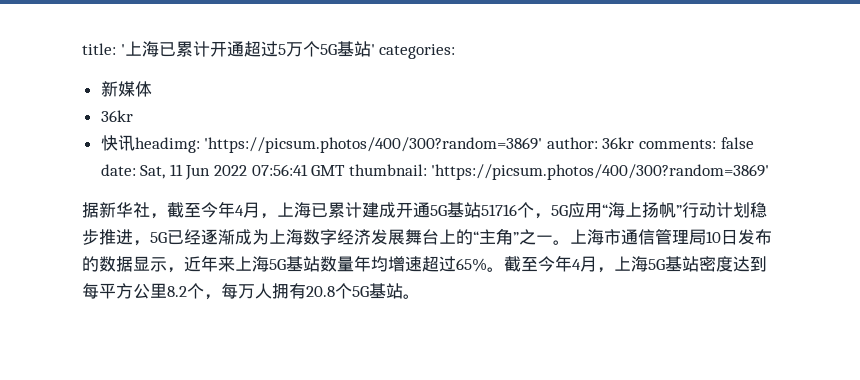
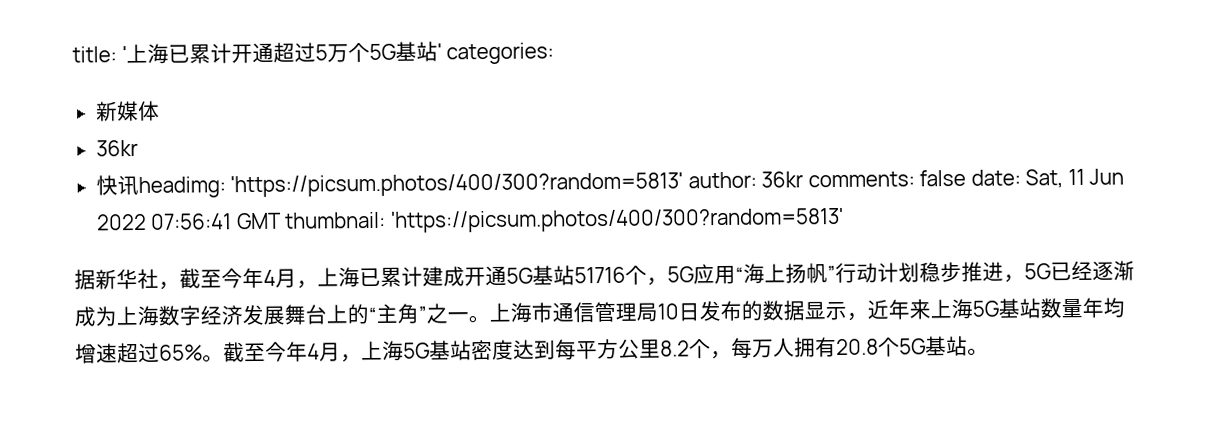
[204,137,543,153] 'https://picsum.photos/400/300?random=3869' -> [230,172,684,198] 'https://picsum.photos/400/300?random=5813'
[431,164,770,180] 'https://picsum.photos/400/300?random=3869' -> [389,207,844,233] 'https://picsum.photos/400/300?random=5813'

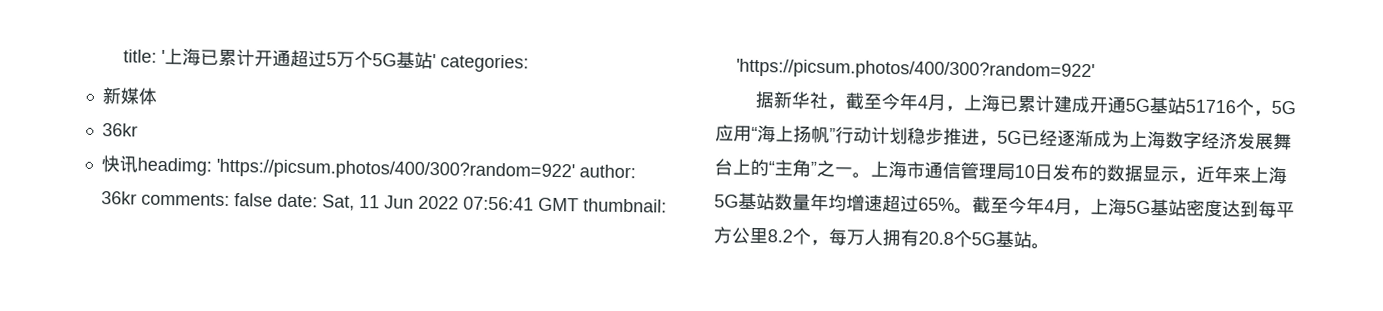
[230,172,684,198] 'https://picsum.photos/400/300?random=5813' -> [215,158,575,182] 'https://picsum.photos/400/300?random=922'
[389,207,844,233] 'https://picsum.photos/400/300?random=5813' -> [735,58,1095,82] 'https://picsum.photos/400/300?random=922'

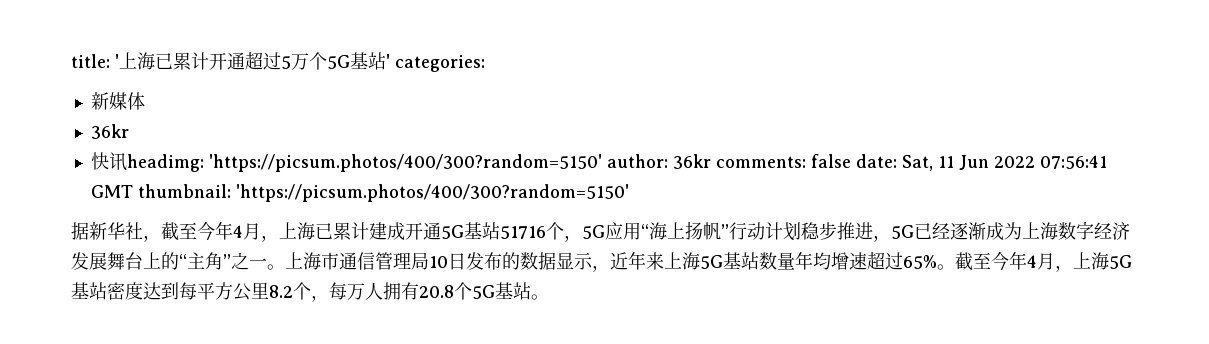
[215,158,575,182] 'https://picsum.photos/400/300?random=922' -> [208,154,602,172] 'https://picsum.photos/400/300?random=5150'
[735,58,1095,82] 'https://picsum.photos/400/300?random=922' -> [235,184,629,202] 'https://picsum.photos/400/300?random=5150'

